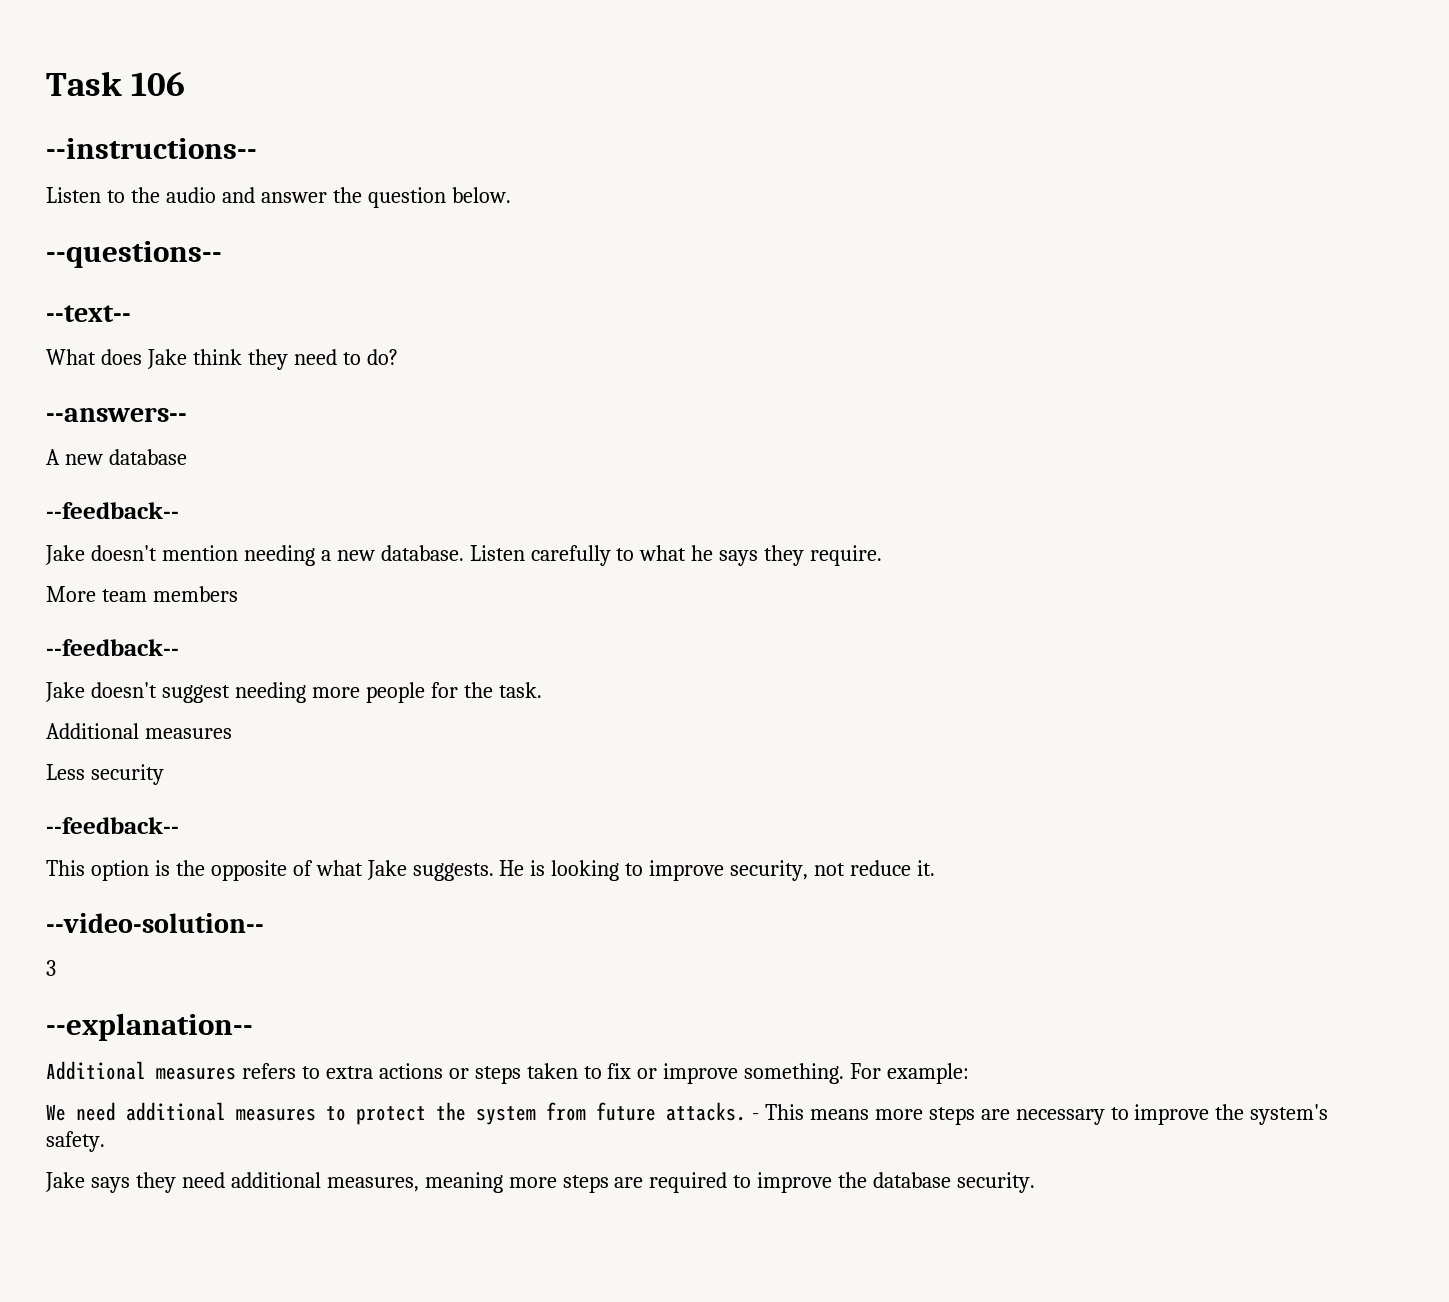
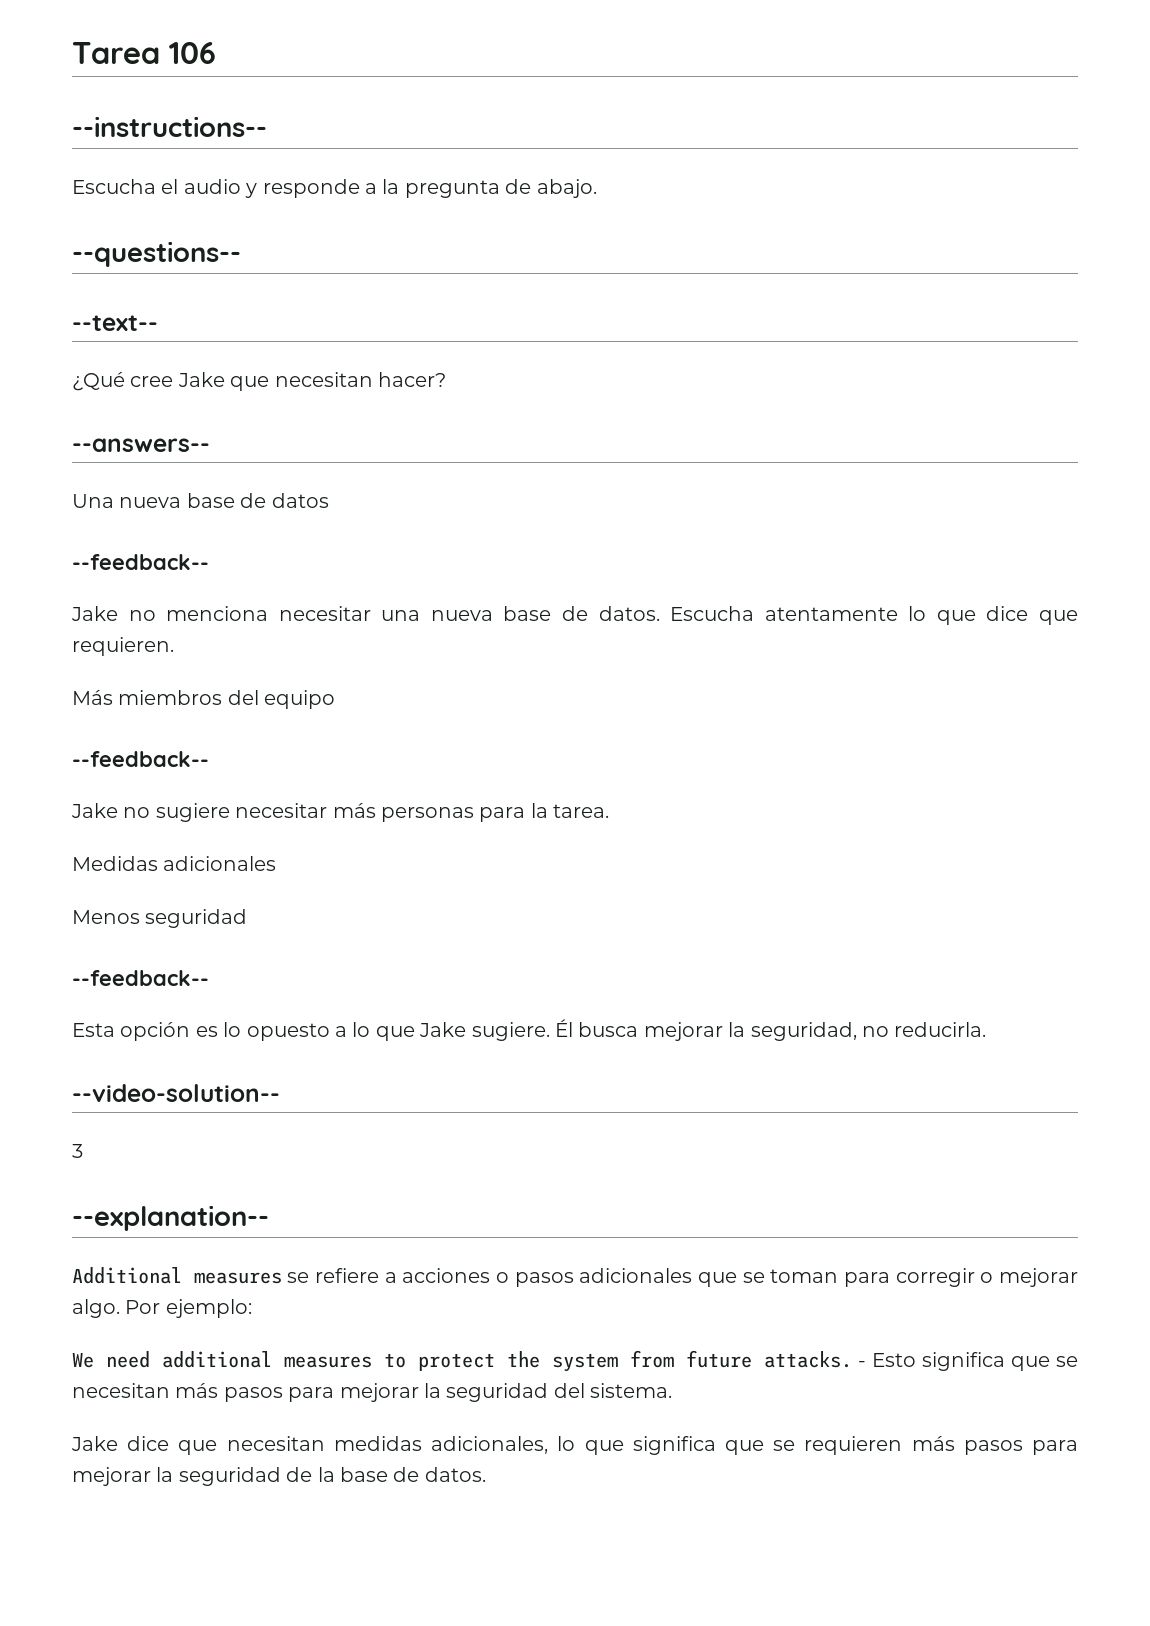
[46,71,122,96] Task -> [72,42,160,64] Tarea
[46,187,511,208] [46,241,222,268] [46,305,131,322] [46,349,398,370] [46,407,187,422] [46,449,187,465] [46,502,179,519] [45,545,883,566] [46,586,238,602] [46,639,179,656] [45,682,542,703] [46,723,232,739] [46,764,164,785] [46,817,179,834] [46,860,935,881] Listen to the audio and answer the question below. // --questions-- // --text-- // What does Jake think they need to do? // --answers-- // A new database // --feedback-- // Jake doesn't mention needing a new database. Listen carefully to what he says they require. // More team members // --feedback-- // Jake doesn't suggest needing more people for the task. // Additional measures // Less security // --feedback-- // This option is the opposite of what Jake suggests. He is looking to improve security, not reduce it. -> [72,179,597,198] [72,241,241,267] [72,315,158,331] [72,372,446,391] [72,438,210,452] [72,493,329,508] [72,554,209,570] [71,606,1078,625] [72,637,174,656] [72,690,336,709] [72,751,209,767] [71,803,610,822] [72,856,277,871] [72,909,248,928] [72,970,209,986] [72,1019,987,1041] Escucha el audio y responde a la pregunta de abajo. // --questions-- // --text-- // ¿Qué cree Jake que necesitan hacer? // --answers-- // Una nueva base de datos // --feedback-- // Jake no menciona necesitar una nueva base de datos. Escucha atentamente lo que dice que requieren. // Más miembros del equipo // --feedback-- // Jake no sugiere necesitar más personas para la tarea. // Medidas adicionales // Menos seguridad // --feedback-- // Esta opción es lo opuesto a lo que Jake sugiere. Él busca mejorar la seguridad, no reducirla.
[241,1063,970,1084] refers to extra actions or steps taken to fix or improve something. For example: -> [287,1268,1079,1287] [72,1299,252,1318] se refiere a acciones o pasos adicionales que se toman para corregir o mejorar algo. Por ejemplo:
[764,1104,1329,1125] [46,1131,105,1152] [45,1172,1036,1193] This means more steps are necessary to improve the system's safety. // Jake says they need additional measures, meaning more steps are required to improve the database security. -> [872,1352,1078,1371] [72,1383,673,1402] [71,1436,1078,1455] [72,1467,486,1486] Esto significa que se necesitan más pasos para mejorar la seguridad del sistema. // Jake dice que necesitan medidas adicionales, lo que significa que se requieren más pasos para mejorar la seguridad de la base de datos.

